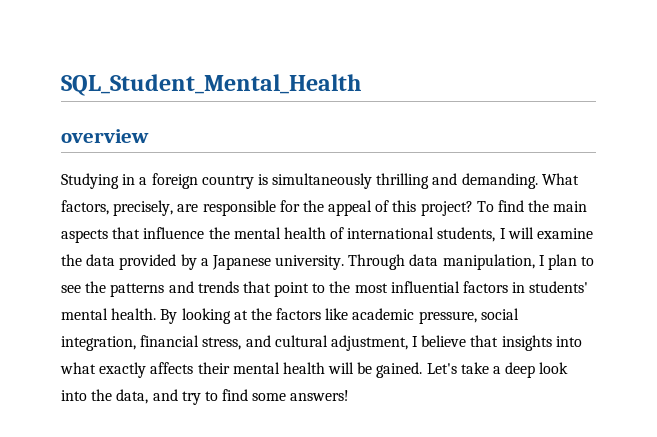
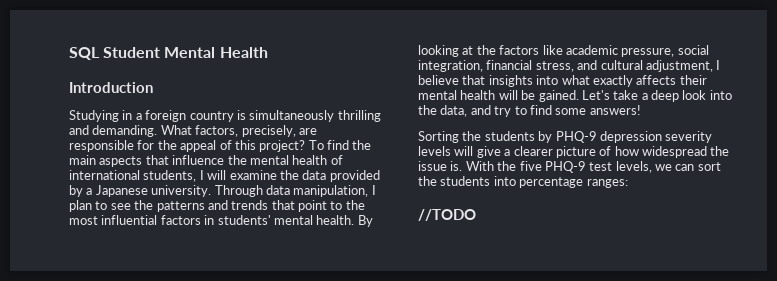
[61,74,361,96] [61,129,149,143] SQL_Student_Mental_Health // overview -> [69,47,268,60] [69,82,153,93] SQL Student Mental Health // Introduction
(350, 395) none -> [418,131,713,143] [418,146,730,158] [418,161,721,173] [418,176,628,188] [418,209,476,221] // Sorting the students by PHQ-9 depression severity levels will give a clearer picture of how widespread the issue is. With the five PHQ-9 test levels, we can sort the students into percentage ranges: // //TODO

